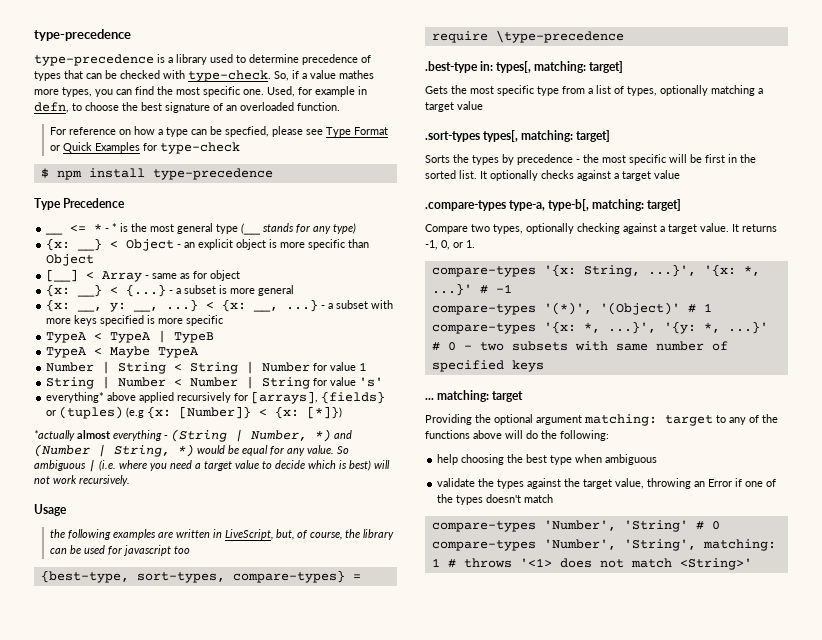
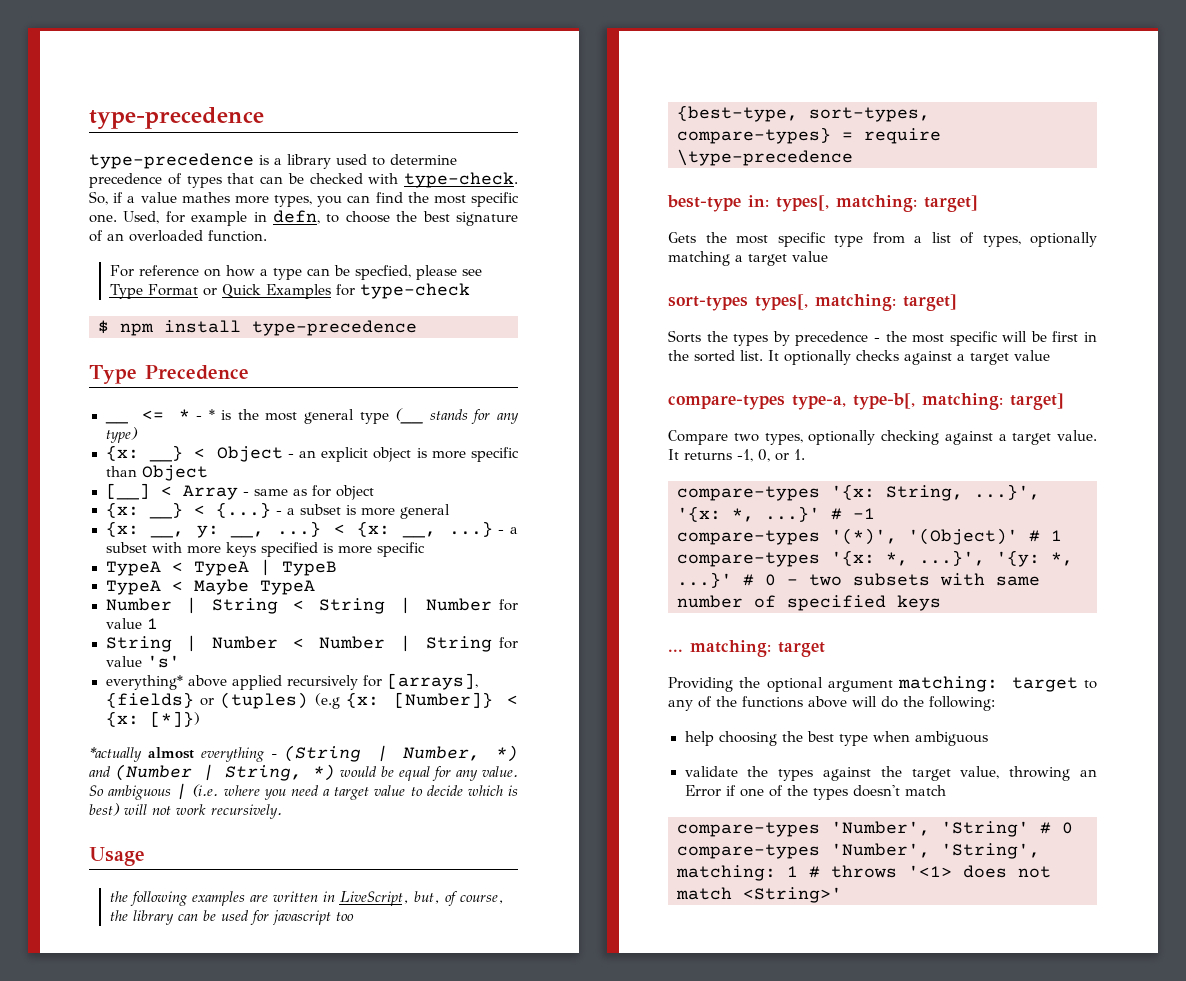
[425,61,478,73] .best-type -> [667,195,741,212] best-type
[425,131,480,142] .sort-types -> [668,296,748,311] sort-types
[425,200,506,211] .compare-types -> [668,395,785,410] compare-types

